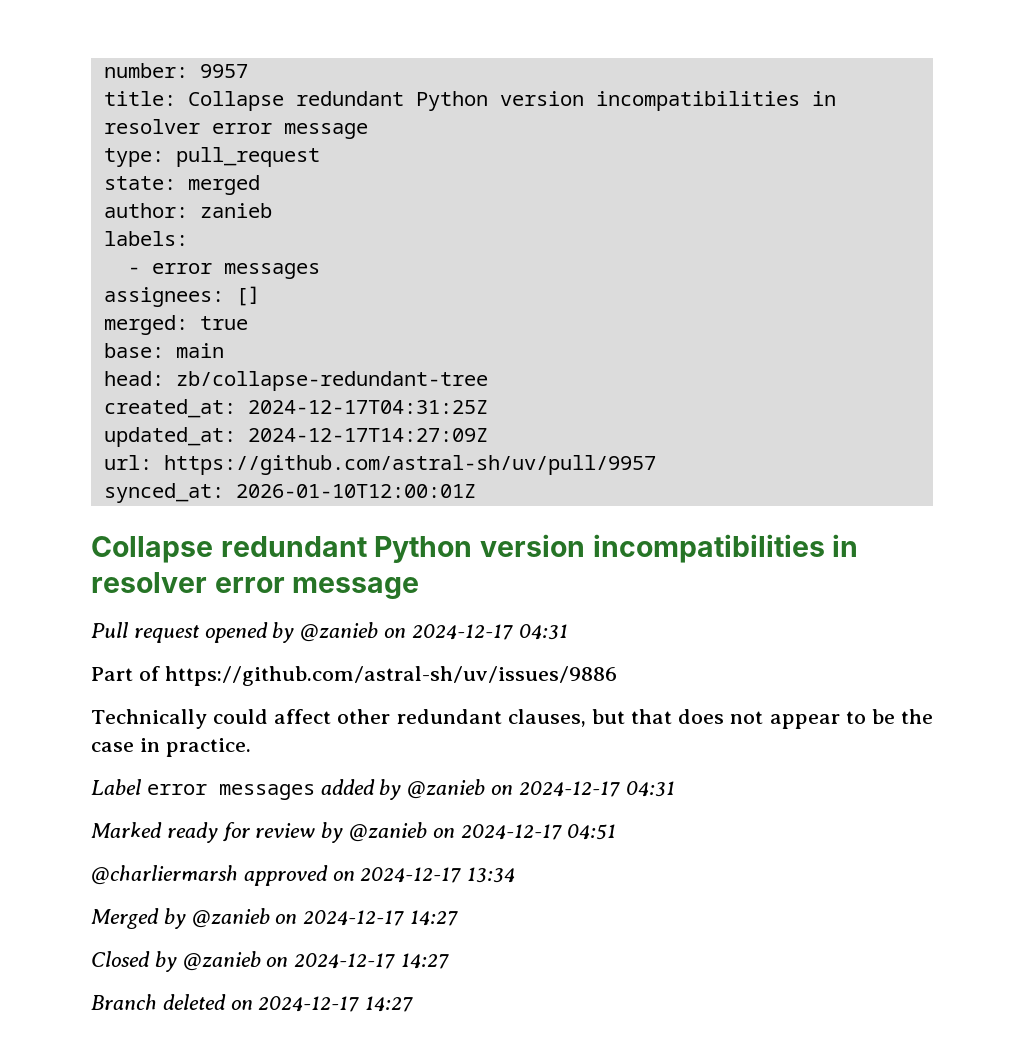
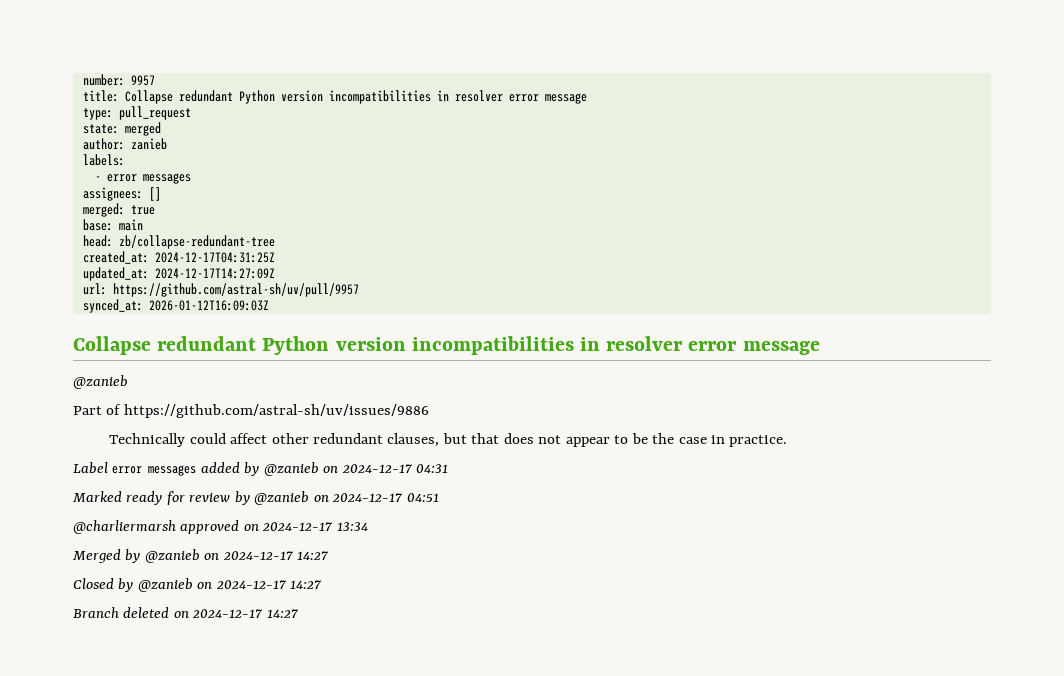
[235,484,476,498] [91,534,859,563] [91,572,420,600] [91,622,568,643] 2026-01-10T12:00:01Z // Collapse redundant Python version incompatibilities in resolver error message // Pull request opened by @zanieb on 2024-12-17 04:31 -> [148,300,269,311] [73,336,820,355] [73,375,128,389] 2026-01-12T16:09:03Z // Collapse redundant Python version incompatibilities in resolver error message // @zanieb

